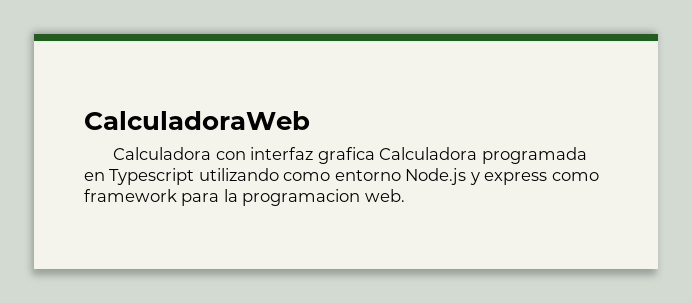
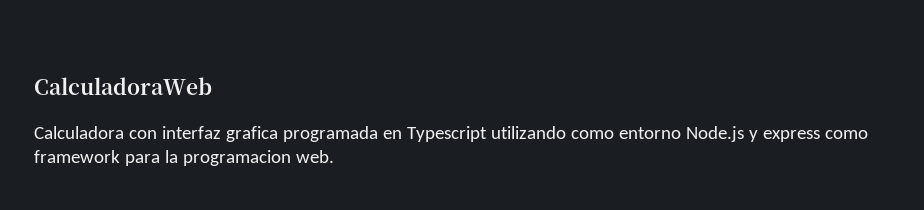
[379,147,478,160] Calculadora -> (278, 134) none

